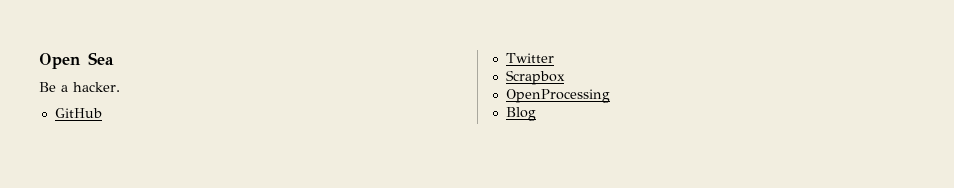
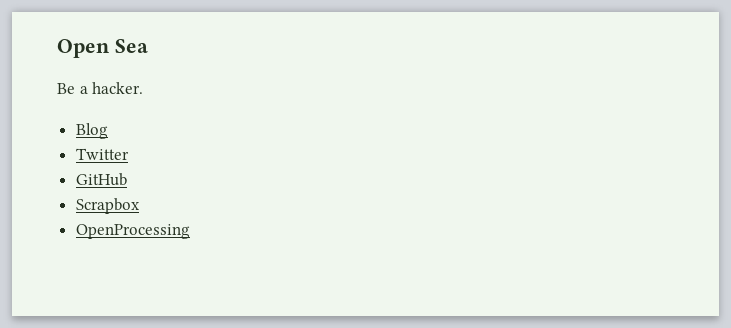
[54,108,102,118] GitHub -> [75,123,108,139] Blog
(554, 58) none -> [75,173,127,186] // GitHub
[505,107,536,121] // Blog -> (190, 231) none

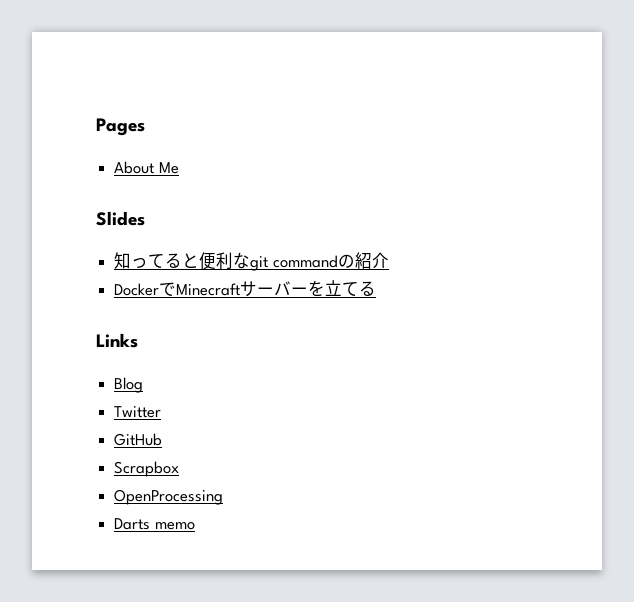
[57,39,148,58] [57,82,144,94] Open Sea // Be a hacker. -> [96,118,145,136] [114,161,179,174] [96,211,145,226] [114,252,389,271] [114,280,377,297] [96,333,138,348] Pages // About Me // Slides // 知ってると便利なgit commandの紹介 // DockerでMinecraftサーバーを立てる // Links
(190, 231) none -> [114,518,195,530] // Darts memo

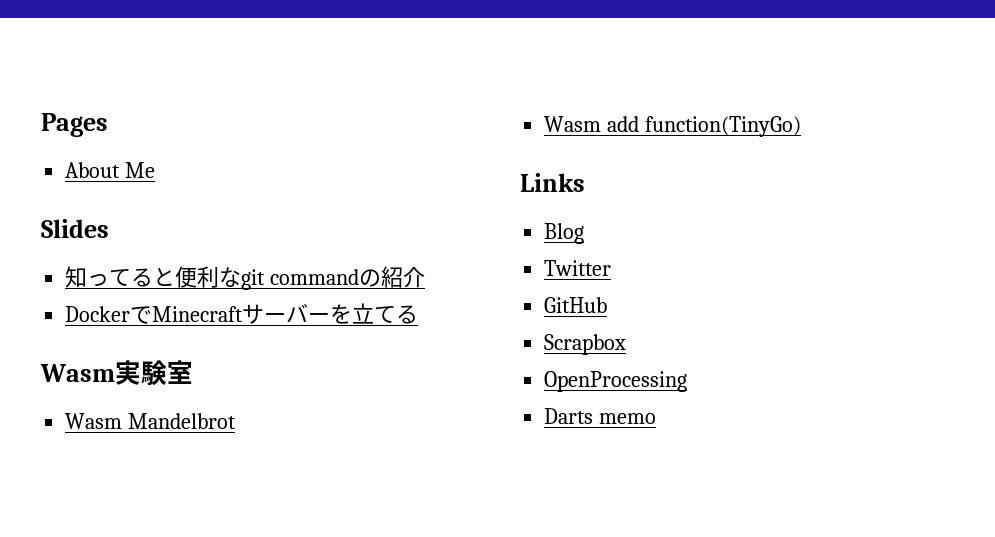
(377, 288) none -> [40,360,193,386] [65,413,237,429] [544,116,802,137] // Wasm実験室 // Wasm Mandelbrot // Wasm add function(TinyGo)

